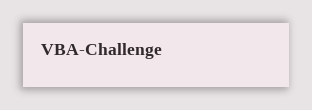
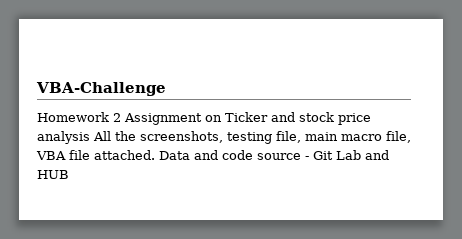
(162, 51) none -> [37,112,371,125] [37,131,411,144] [36,150,389,160] [37,170,69,179] // Homework 2 Assignment on Ticker and stock price analysis All the screenshots, testing file, main macro file, VBA file attached. Data and code source - Git Lab and HUB

